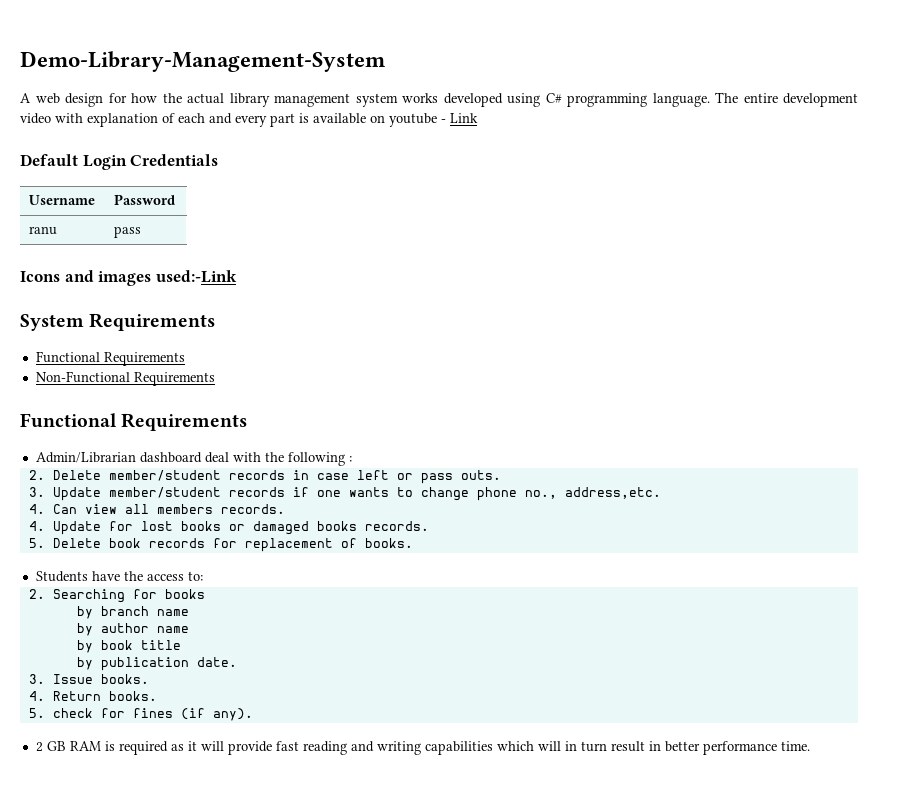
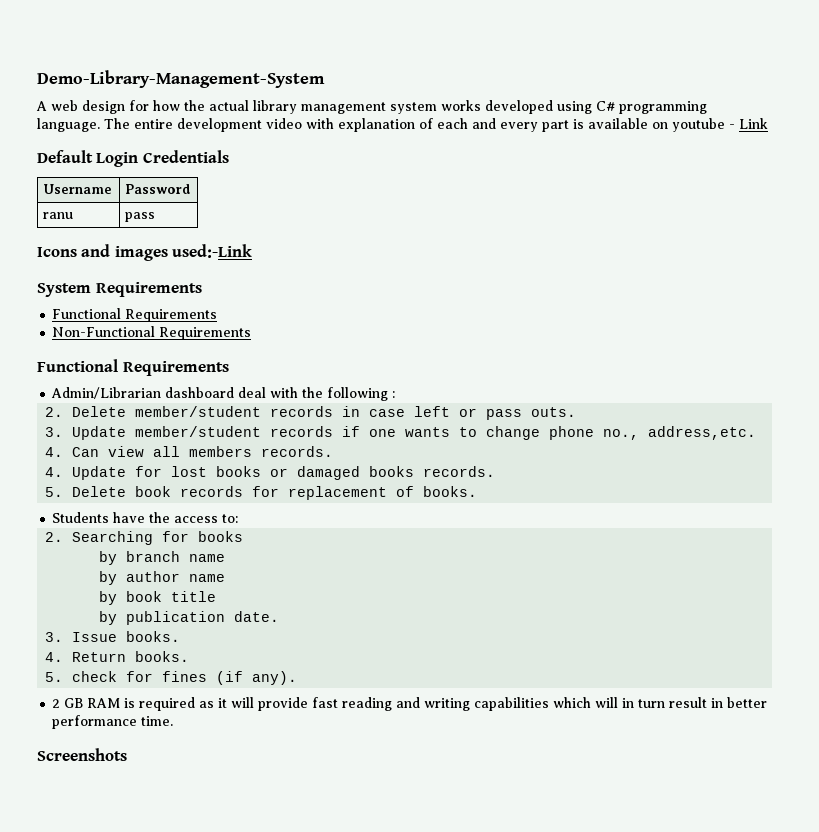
(810, 746) none -> [37,748,127,761] // Screenshots

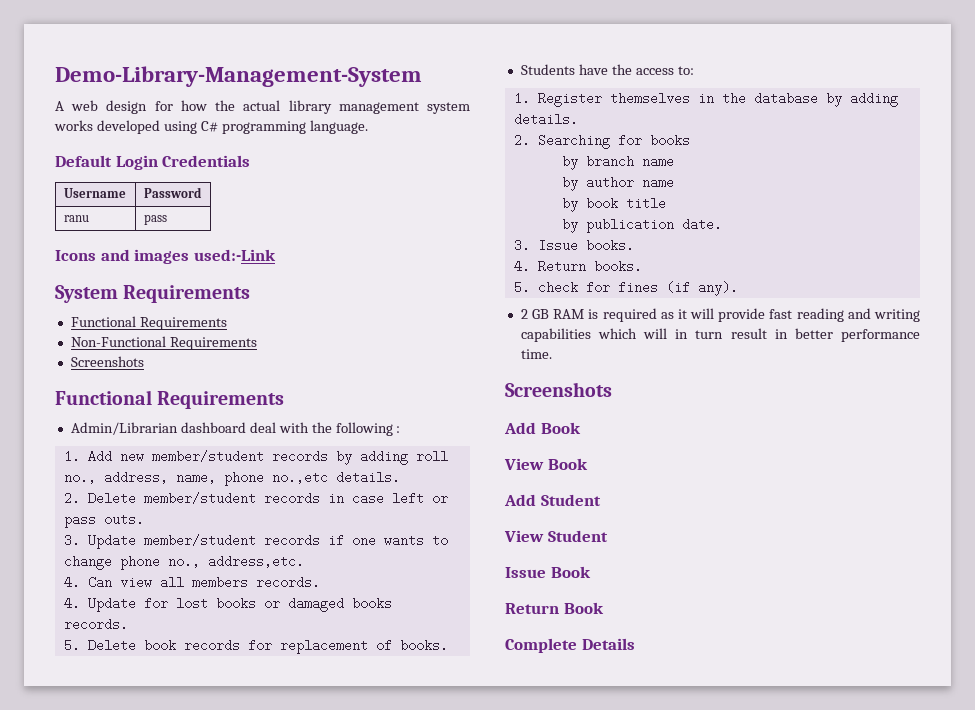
[104,118,768,132] The entire development video with explanation of each and every part is available on youtube - Link -> (368, 127) none
(252, 333) none -> [70,356,144,367] // Screenshots
(396, 394) none -> [63,450,448,465] [63,471,400,486] // 1. Add new member/student records by adding roll no., address, name, phone no.,etc details.
(239, 518) none -> [513,92,898,107] [513,113,578,126] // 1. Register themselves in the database by adding details.
(127, 754) none -> [504,422,581,434] [504,458,588,470] [504,494,601,506] [504,530,608,542] [505,566,591,578] [505,602,604,614] [505,638,635,653] // Add Book // View Book // Add Student // View Student // Issue Book // Return Book // Complete Details

